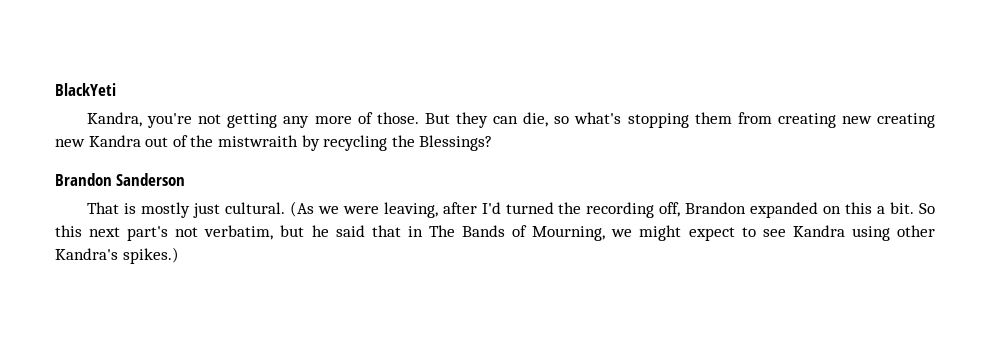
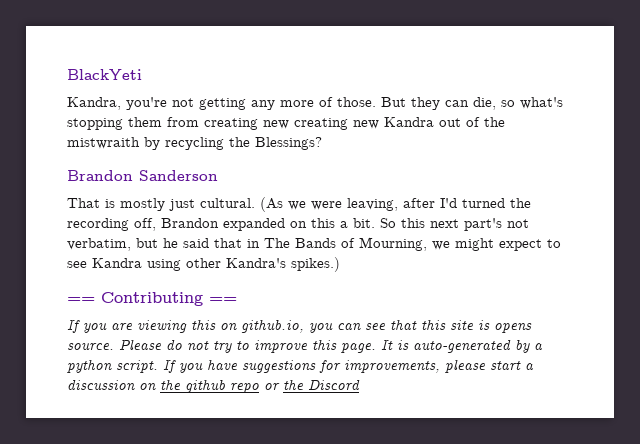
(179, 255) none -> [67,292,237,306] [67,319,532,333] [67,339,543,353] [67,359,534,373] [67,379,360,393] // == Contributing == // If you are viewing this on github.io, you can see that this site is opens source. Please do not try to improve this page. It is auto-generated by a python script. If you have suggestions for improvements, please start a discussion on the github repo or the Discord

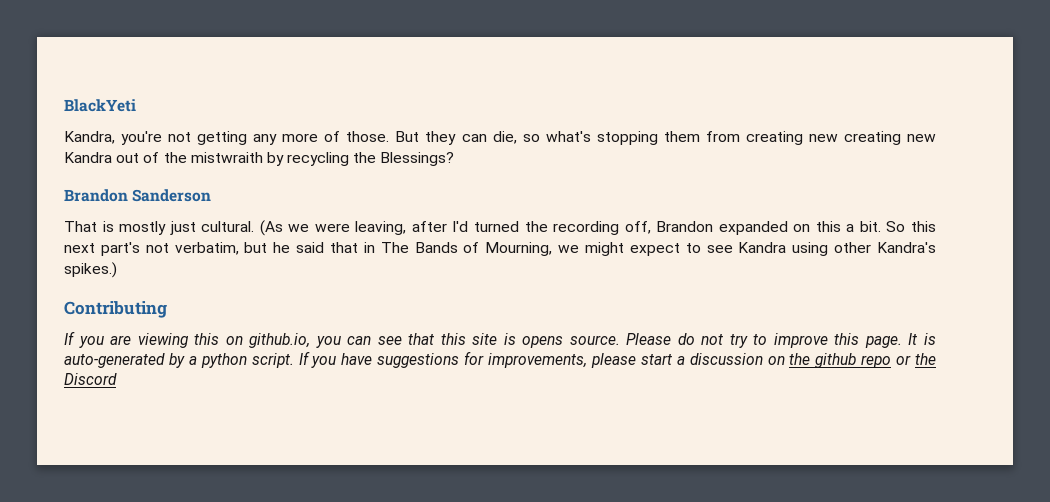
[67,297,95,303] == -> (117, 270) none
[209,297,237,303] == -> (167, 309) none

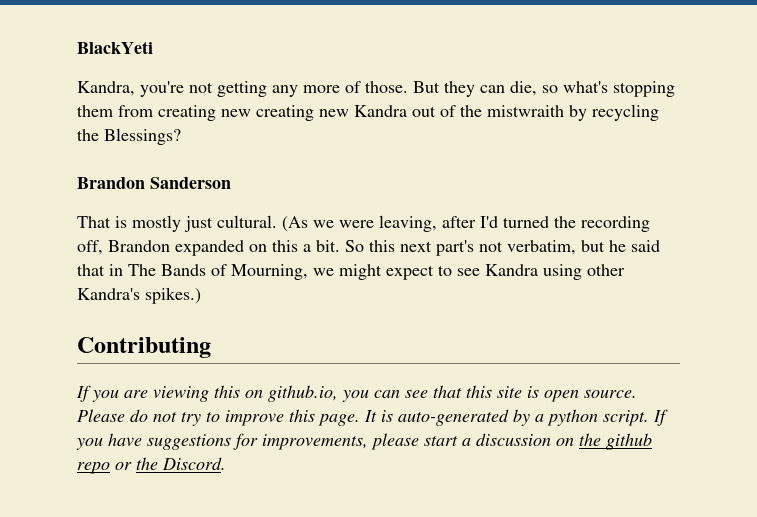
[522,336,564,348] opens -> [544,390,579,402] open
[64,373,117,385] Discord -> [162,457,226,470] Discord.

